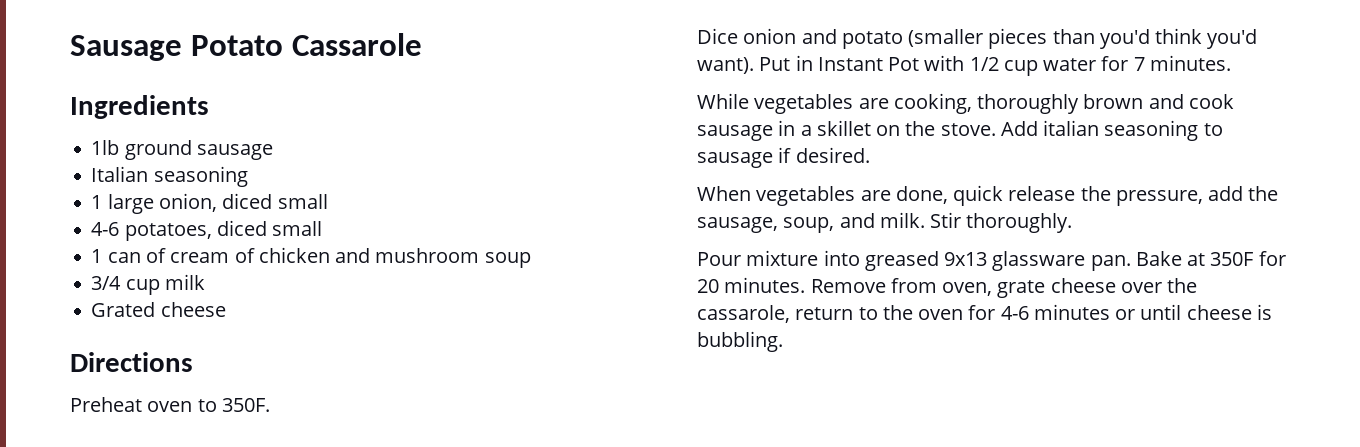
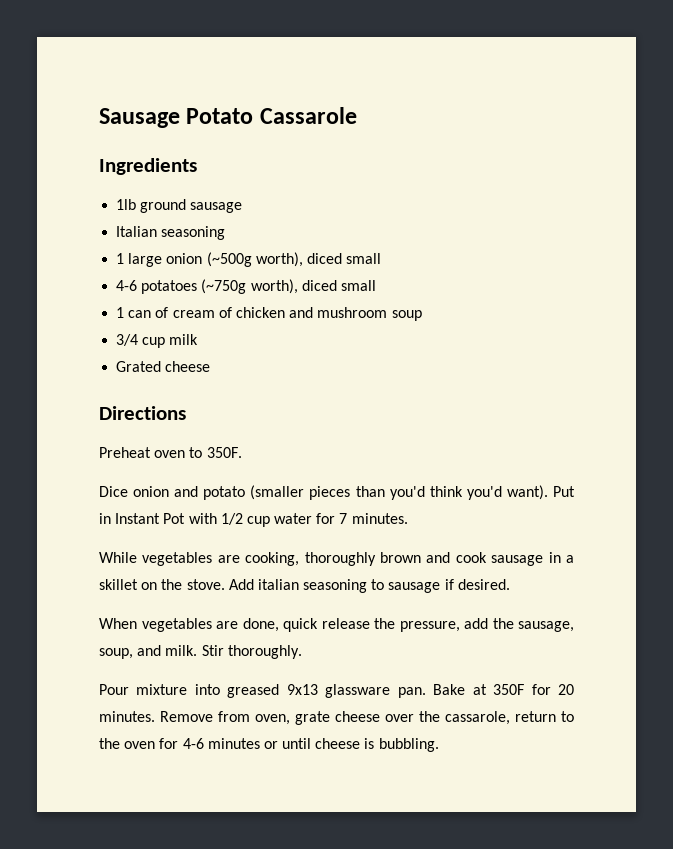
[158,193,217,212] onion, -> [166,252,303,267] onion (~500g worth),
[124,223,212,241] potatoes, -> [141,279,298,294] potatoes (~750g worth),

